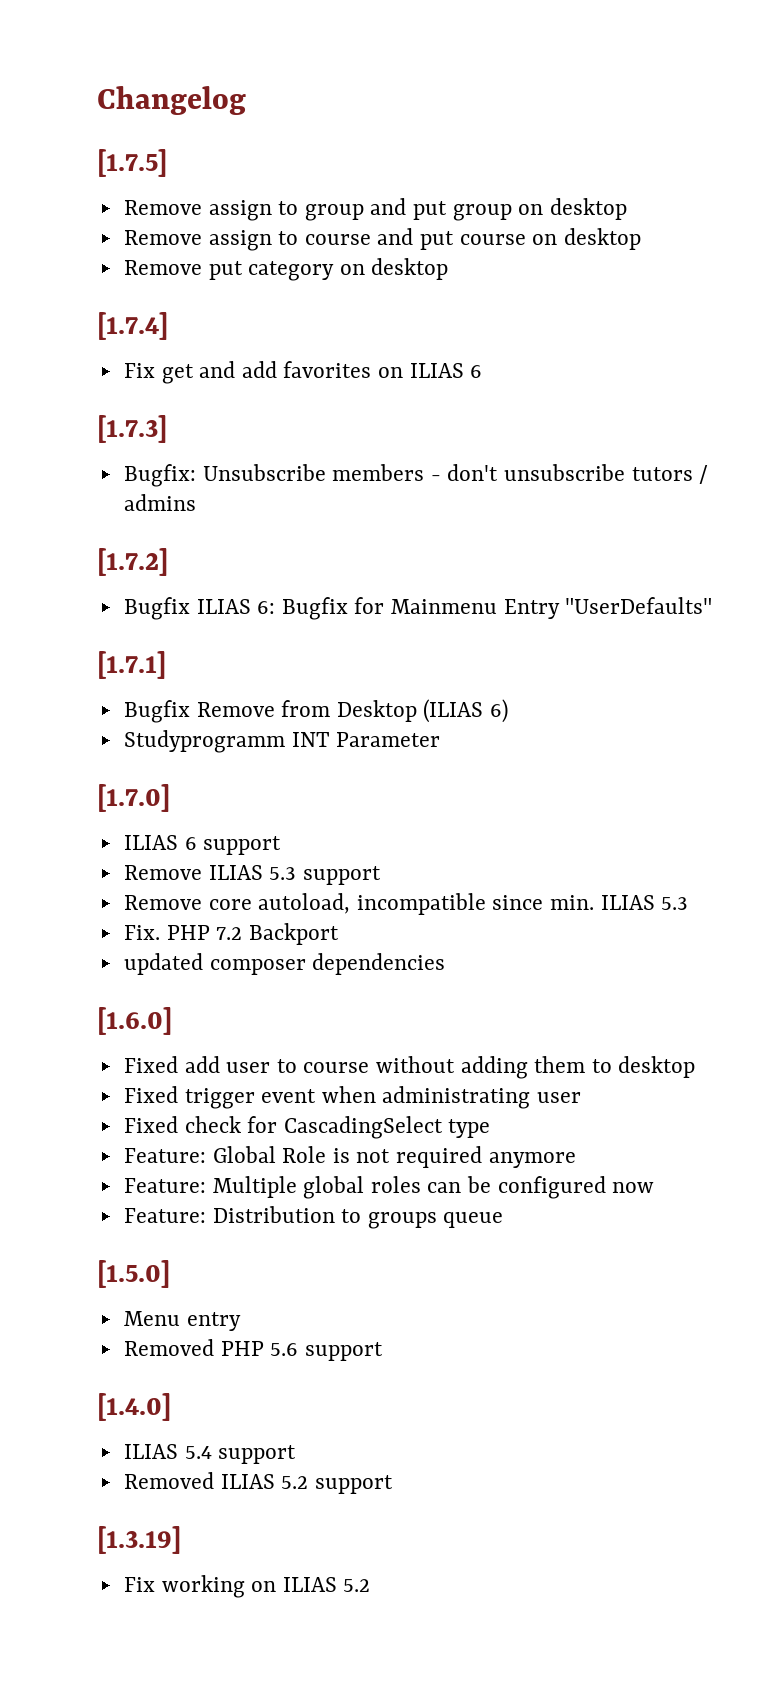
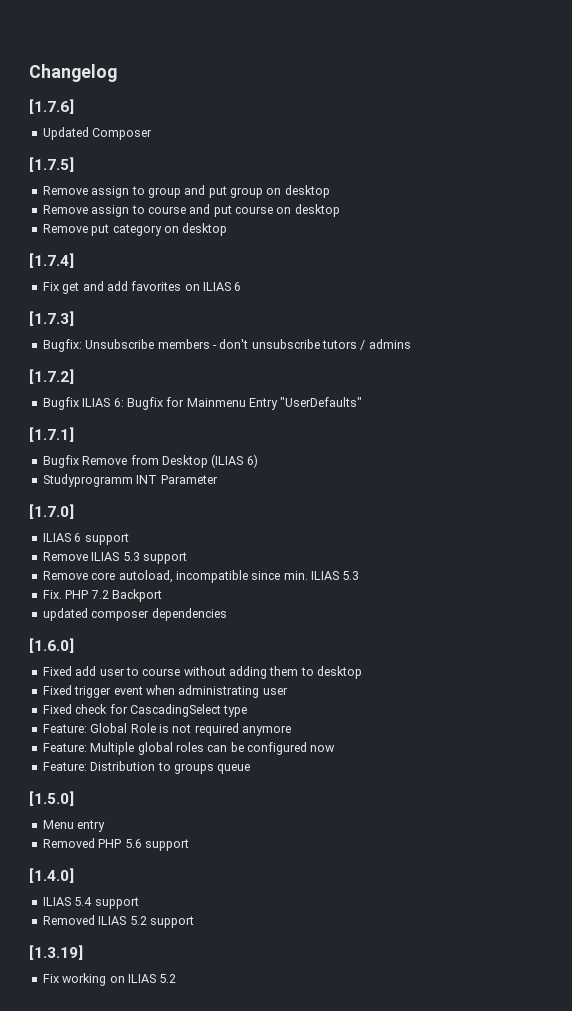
(246, 100) none -> [29,99,74,114] [42,127,153,140] // [1.7.6] // Updated Composer

